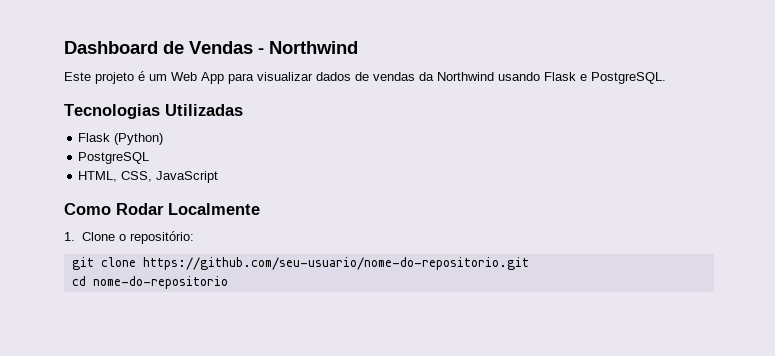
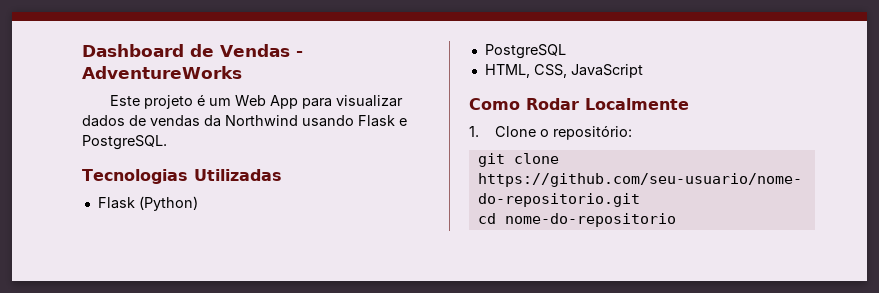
[269,41,358,54] Northwind -> [82,66,242,79] AdventureWorks

